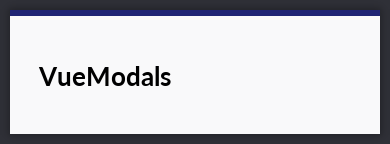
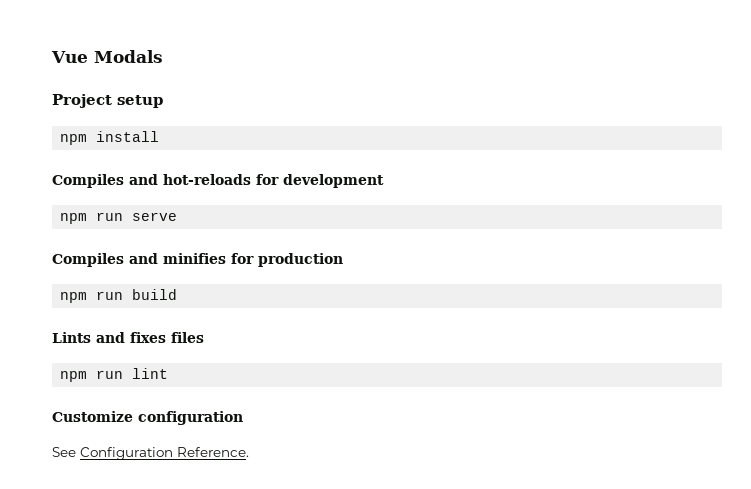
[38,66,171,86] VueModals -> [51,50,163,63] [52,94,163,108] [60,131,160,145] [52,174,384,188] [60,212,178,224] [52,253,343,267] [60,289,178,303] [52,332,204,343] [60,368,169,382] [52,411,243,425] [52,447,249,460] Vue Modals // Project setup // npm install // Compiles and hot-reloads for development // npm run serve // Compiles and minifies for production // npm run build // Lints and fixes files // npm run lint // Customize configuration // See Configuration Reference.

